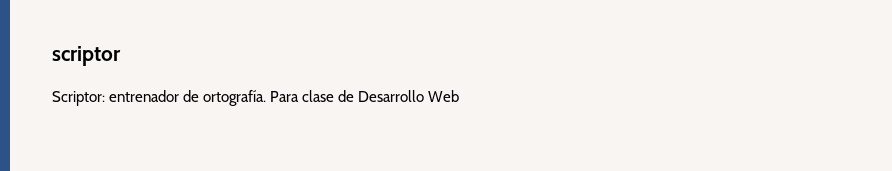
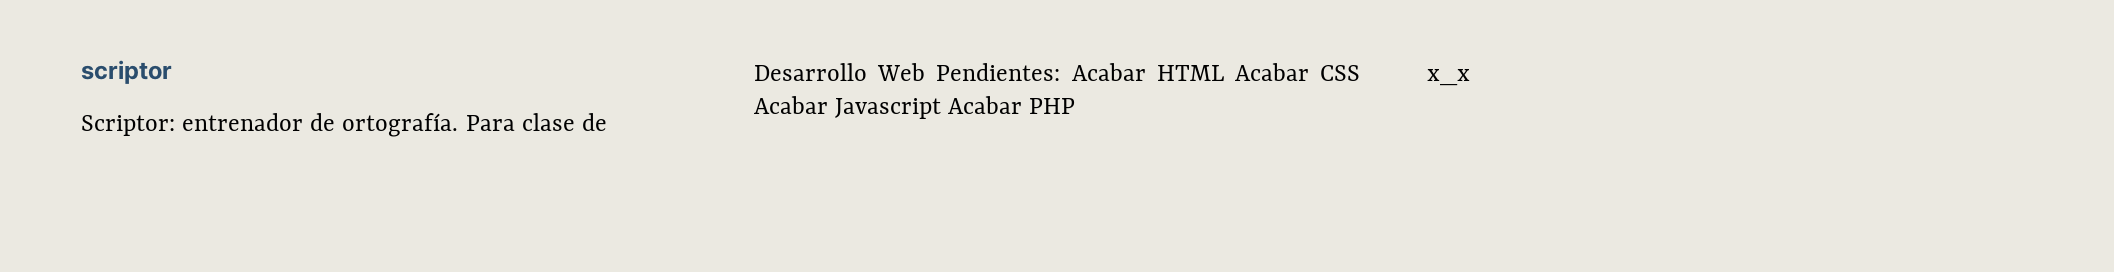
(460, 96) none -> [936,63,1360,81] [754,96,1076,119] [1427,69,1470,86] Pendientes: Acabar HTML Acabar CSS Acabar Javascript Acabar PHP // x_x

